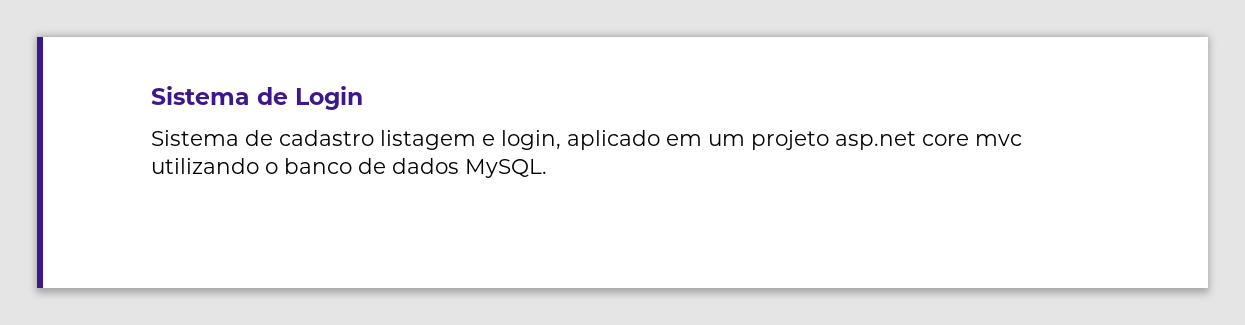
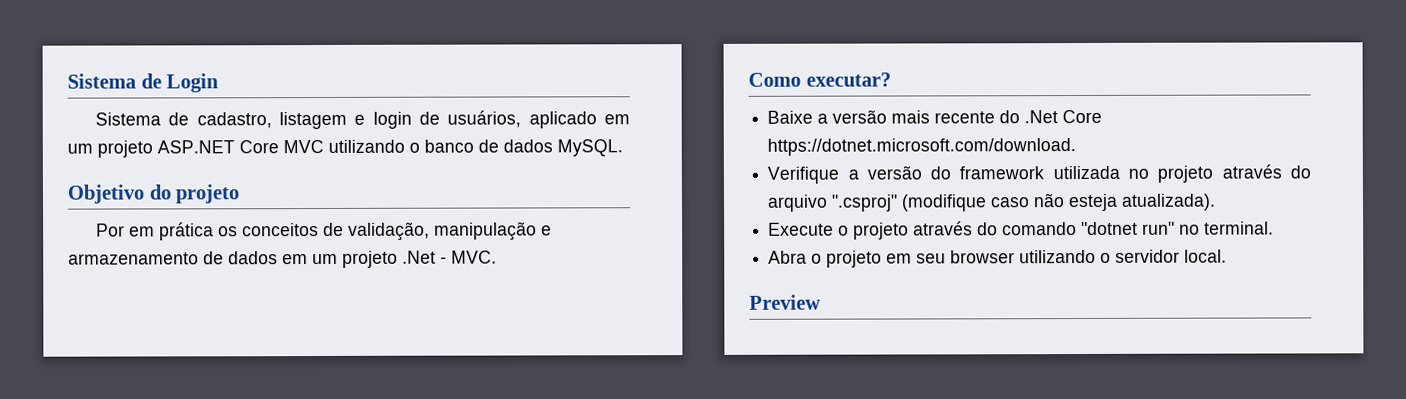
[279,130,374,146] cadastro -> [196,112,272,129] cadastro,
[501,130,561,150] login, -> [372,110,522,129] login de usuários,
[835,131,1022,150] asp.net core mvc -> [157,139,324,154] ASP.NET Core MVC
(547, 168) none -> [67,184,241,204] [96,221,553,241] [68,250,497,268] [748,72,891,87] [767,109,1103,124] [767,138,1077,156] [767,164,1311,184] [767,193,1217,212] [768,221,1275,240] [768,249,1228,268] [749,294,821,310] // Objetivo do projeto // Por em prática os conceitos de validação, manipulação e armazenamento de dados em um projeto .Net - MVC. // Como executar? // Baixe a versão mais recente do .Net Core https://dotnet.microsoft.com/download. // Verifique a versão do framework utilizada no projeto através do arquivo ".csproj" (modifique caso não esteja atualizada). // Execute o projeto através do comando "dotnet run" no terminal. // Abra o projeto em seu browser utilizando o servidor local. // Preview

